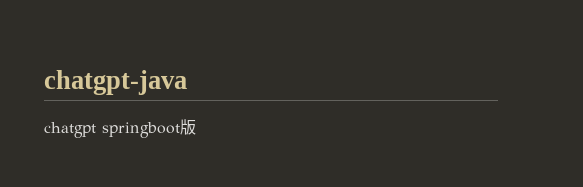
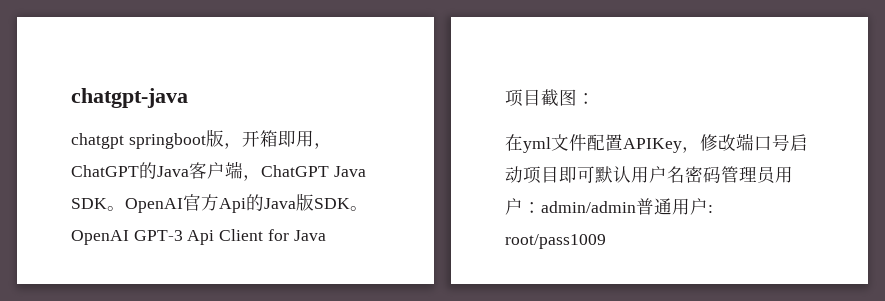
(196, 127) none -> [223,130,332,149] [71,161,366,181] [71,193,368,213] [71,229,326,245] [505,89,595,107] [505,133,808,153] [505,166,793,184] [505,198,713,215] [505,234,606,249] ，开箱即用，ChatGPT的Java客户端，ChatGPT Java SDK。OpenAI官方Api的Java版SDK。OpenAI GPT-3 Api Client for Java // 项目截图： // 在yml文件配置APIKey，修改端口号启动项目即可默认用户名密码管理员用户：admin/admin普通用户: root/pass1009

